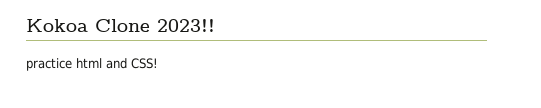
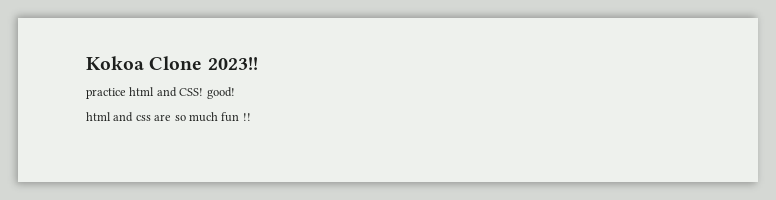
(158, 63) none -> [206,87,235,99] [86,112,251,122] good! // html and css are so much fun !!

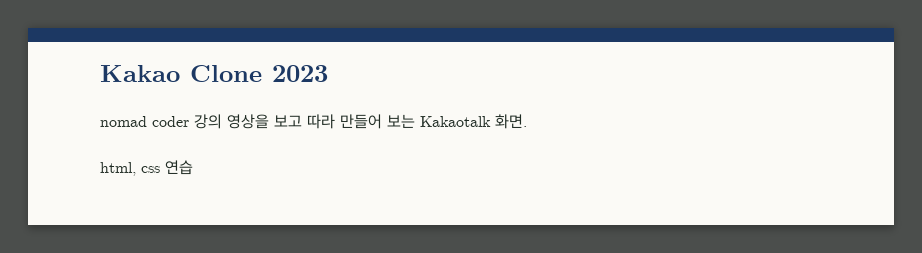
[86,56,258,70] [86,87,235,99] [86,112,251,122] Kokoa Clone 2023!! // practice html and CSS! good! // html and css are so much fun !! -> [100,65,328,82] [100,114,527,129] [100,160,193,176] Kakao Clone 2023 // nomad coder 강의 영상을 보고 따라 만들어 보는 Kakaotalk 화면. // html, css 연습

